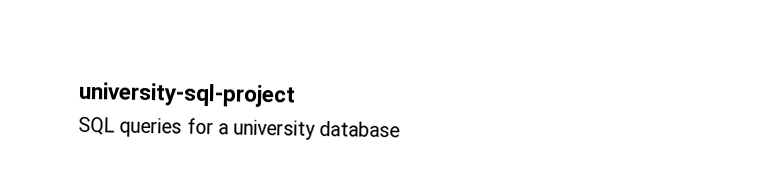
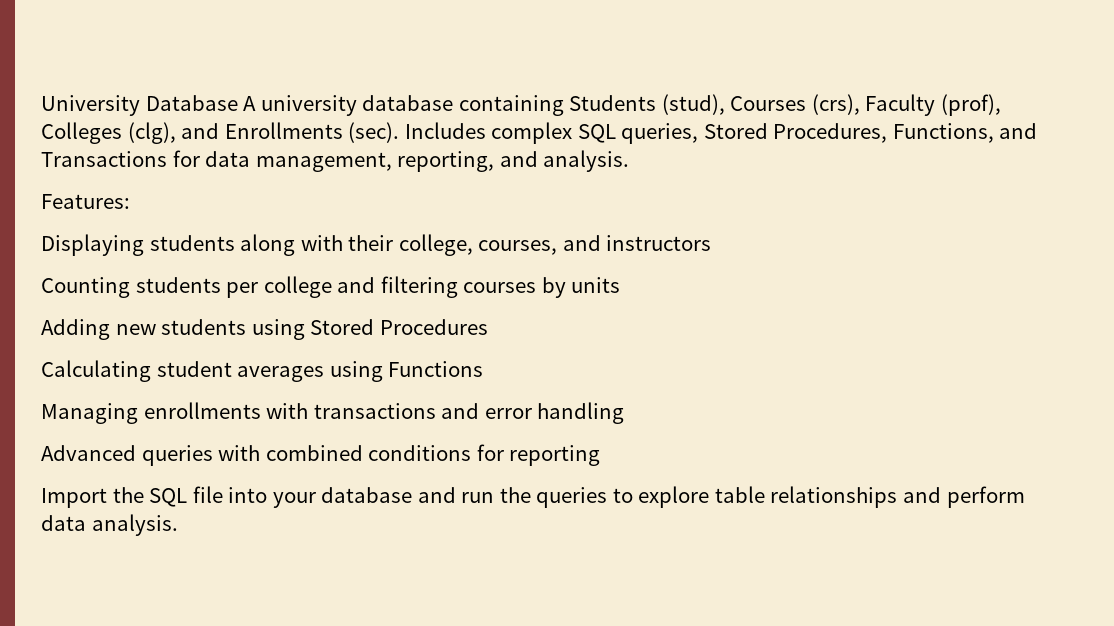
[78,81,296,108] [78,116,401,140] university-sql-project // SQL queries for a university database -> [41,94,1001,116] [41,122,1038,144] [41,150,630,172] [41,194,130,209] [41,234,712,256] [41,276,621,298] [41,319,488,340] [41,360,484,382] [41,402,625,424] [41,444,601,466] [41,486,1025,508] [41,514,178,536] University Database A university database containing Students (stud), Courses (crs), Faculty (prof), Colleges (clg), and Enrollments (sec). Includes complex SQL queries, Stored Procedures, Functions, and Transactions for data management, reporting, and analysis. // Features: // Displaying students along with their college, courses, and instructors // Counting students per college and filtering courses by units // Adding new students using Stored Procedures // Calculating student averages using Functions // Managing enrollments with transactions and error handling // Advanced queries with combined conditions for reporting // Import the SQL file into your database and run the queries to explore table relationships and perform data analysis.

